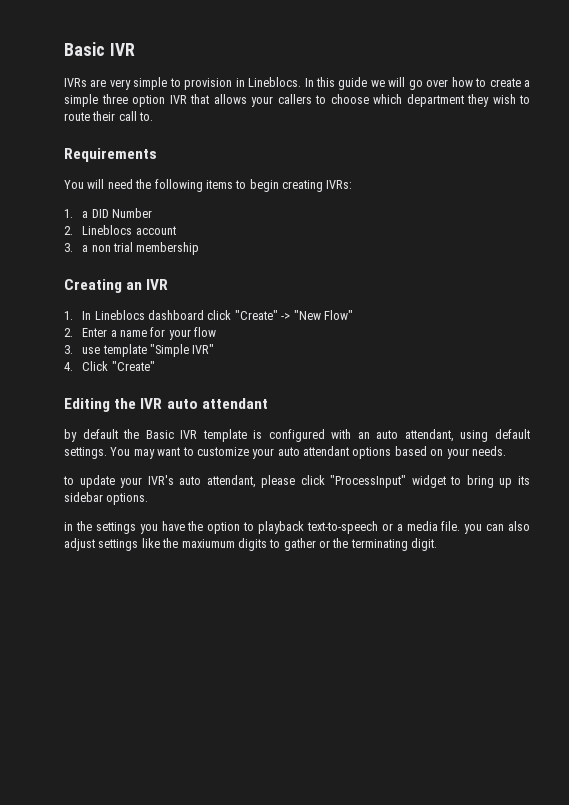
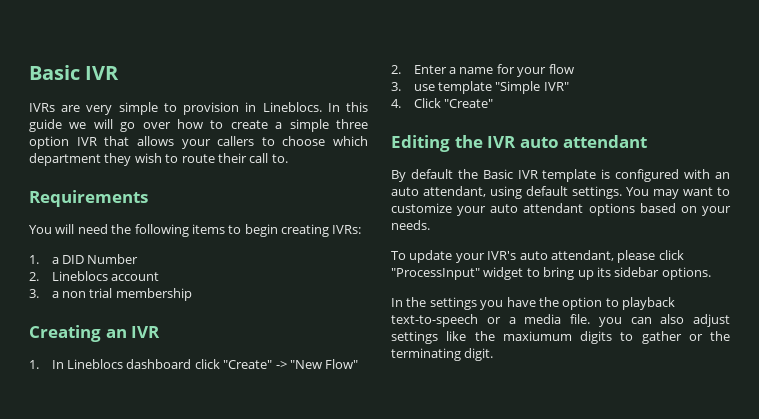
[64,429,77,442] by -> [391,170,406,182] By
[63,476,74,485] to -> [391,251,406,260] To
[64,522,73,531] in -> [391,298,403,307] In

